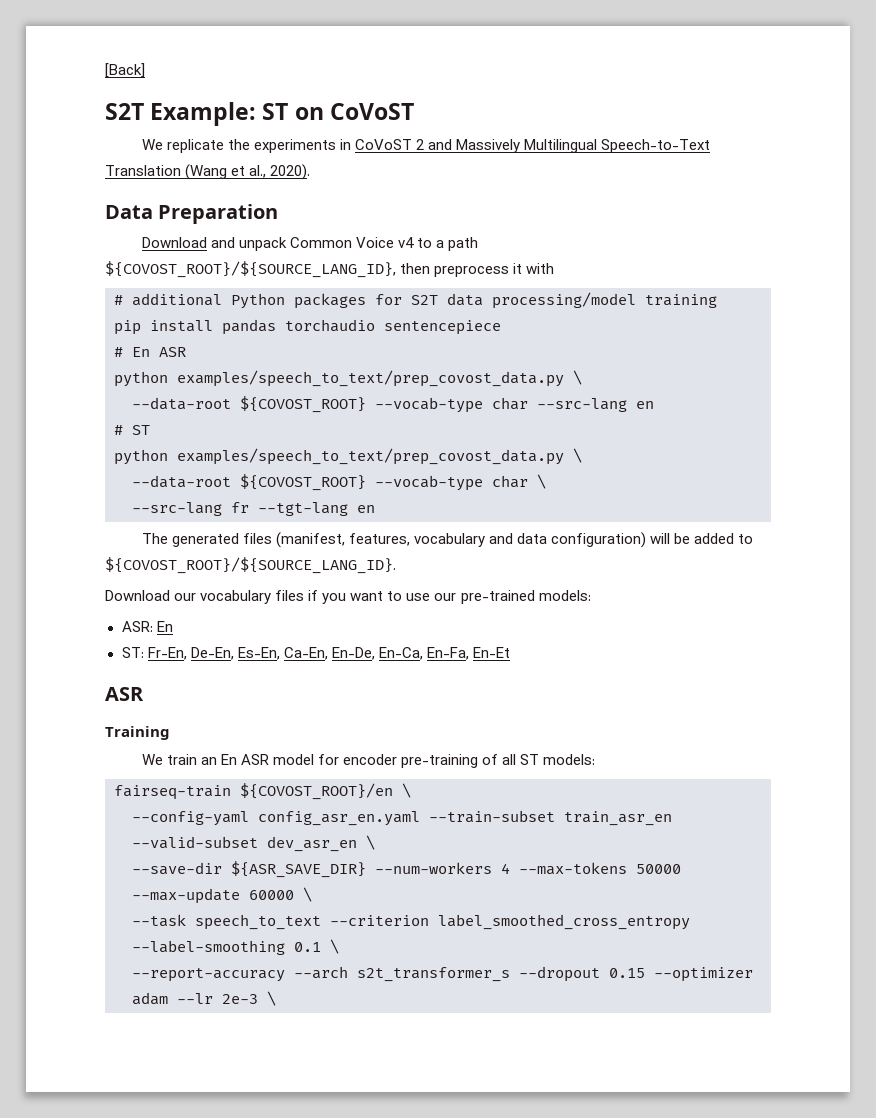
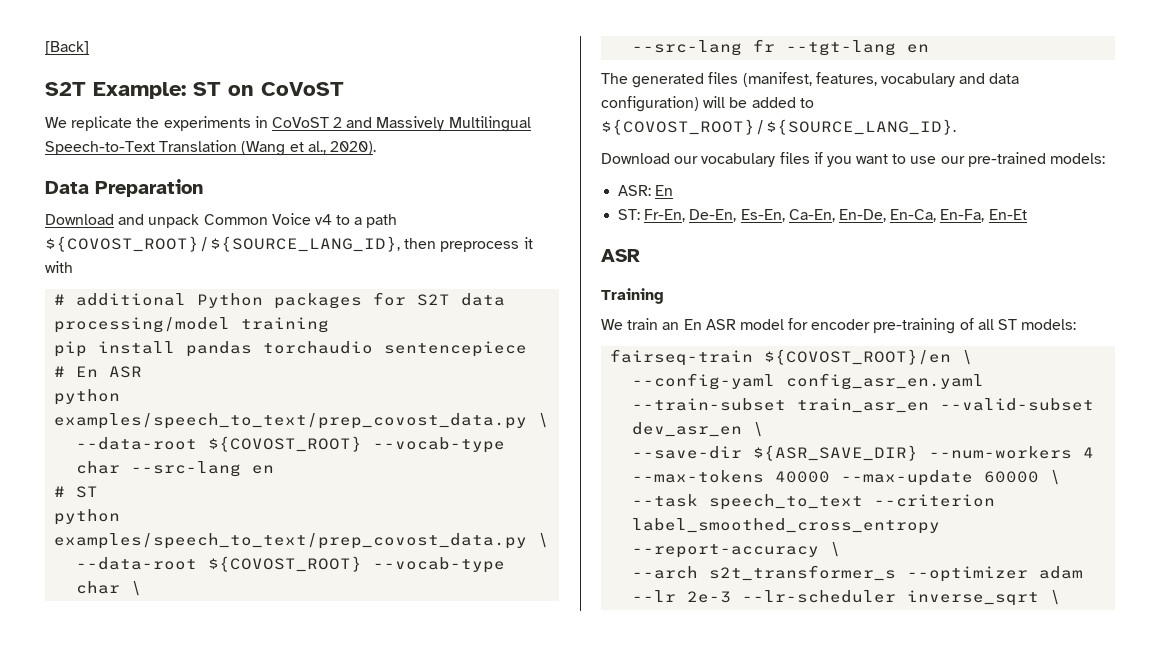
[636,864,681,874] 50000 -> [775,471,831,483] 40000
[132,939,339,955] [132,968,285,982] --label-smoothing 0.1 \ // --report-accuracy -> [632,542,842,558] --report-accuracy \ //
[519,966,645,982] --dropout 0.15 -> (897, 573) none
(258, 999) none -> [742,590,1040,606] --lr-scheduler inverse_sqrt

